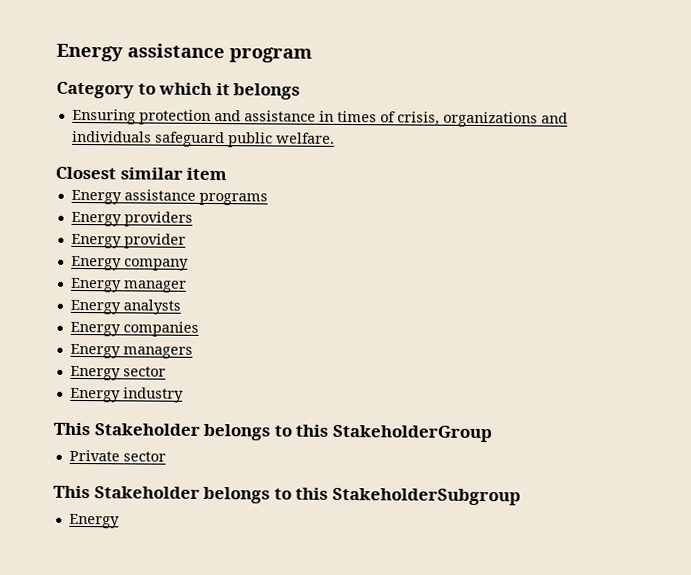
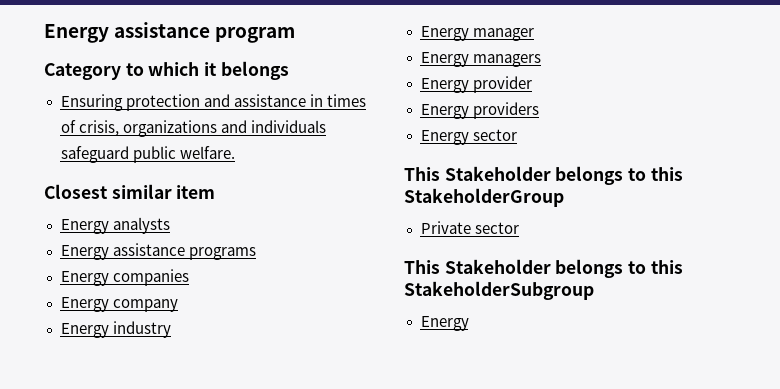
(228, 174) none -> [60,217,170,234] // Energy analysts
[123,211,193,227] [70,233,186,249] [70,255,189,271] [69,277,187,293] [69,299,181,315] [69,321,199,337] [69,343,193,359] providers // Energy provider // Energy company // Energy manager // Energy analysts // Energy companies // Energy managers -> [112,269,189,286] [60,297,178,312] [60,321,171,338] [420,26,534,41] [420,52,541,67] [420,76,532,93] [420,102,539,119] companies // Energy company // Energy industry // Energy manager // Energy managers // Energy provider // Energy providers
[69,387,184,403] // Energy industry -> (517, 135) none

